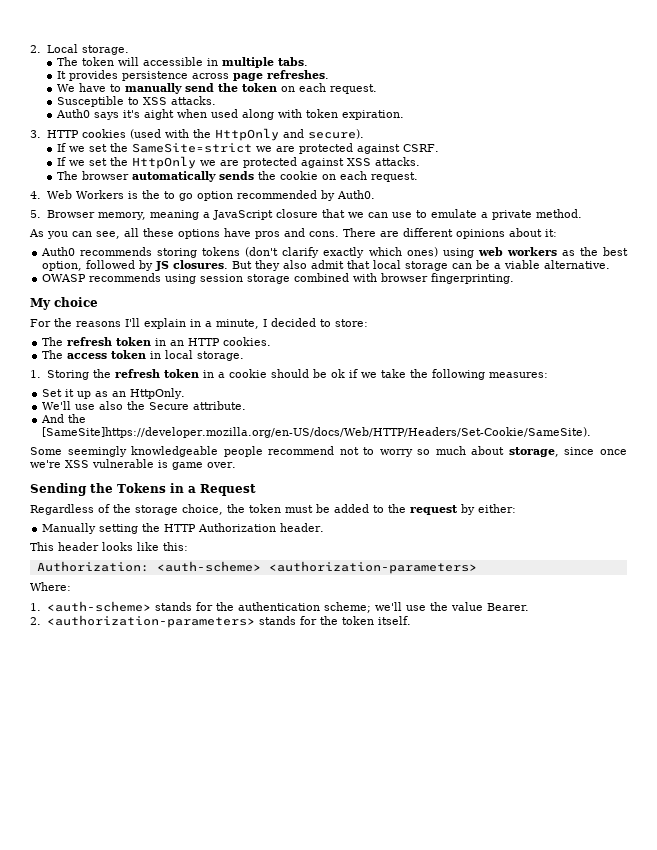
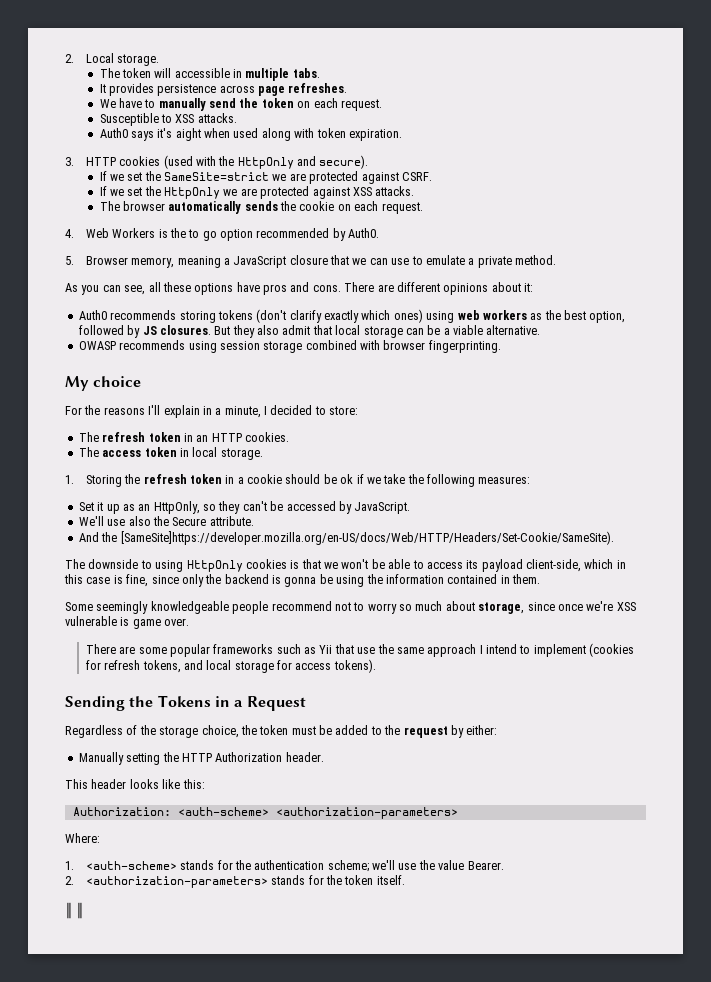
[130,388,186,399] HttpOnly. -> [153,501,411,514] HttpOnly, so they can't be accessed by JavaScript.
(592, 432) none -> [65,559,626,572] [64,574,540,587] // The downside to using HttpOnly cookies is that we won't be able to access its payload client-side, which in this case is fine, since only the backend is gonna be using the information contained in them.
(236, 465) none -> [85,643,635,657] [85,659,376,673] // There are some popular frameworks such as Yii that use the same approach I intend to implement (cookies for refresh tokens, and local storage for access tokens).
(411, 620) none -> [65,902,85,919] // ║ ║

